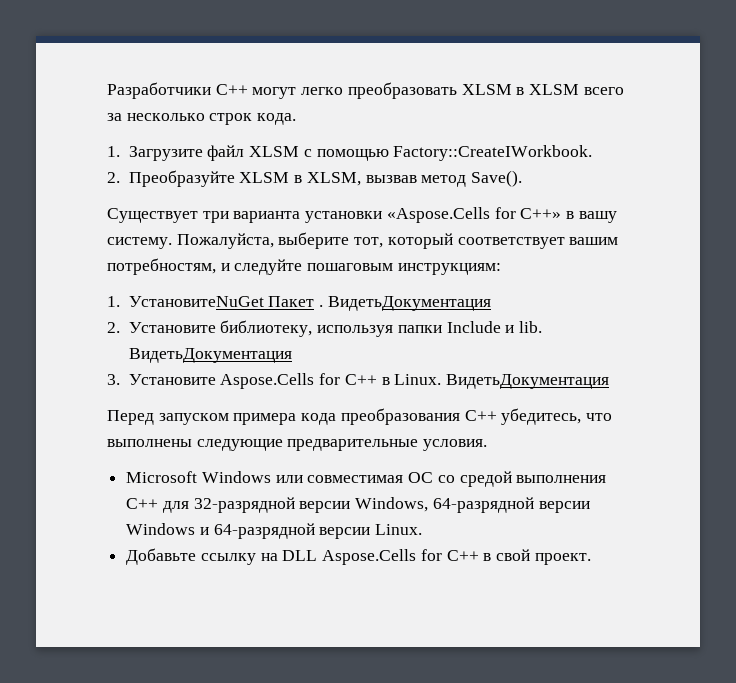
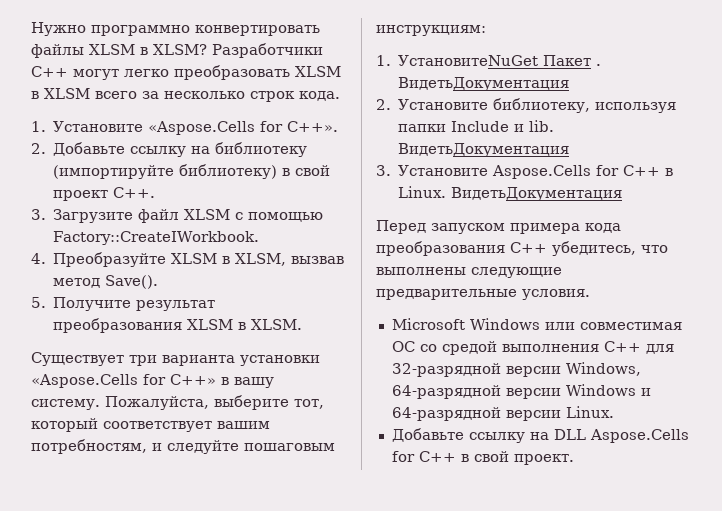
(107, 90) none -> [31,22,320,36] [31,44,207,58] Нужно программно конвертировать файлы XLSM в XLSM?
(120, 151) none -> [53,121,339,135] [31,142,308,157] [53,164,331,179] [53,187,156,201] [31,209,46,220] Установите «Aspose.Cells for C++». // 2. Добавьте ссылку на библиотеку (импортируйте библиотеку) в свой проект C++. // 3.
[107,172,120,183] 2. -> [31,253,46,264] 4.
(523, 178) none -> [31,297,216,311] [53,318,303,333] // 5. Получите результат преобразования XLSM в XLSM.

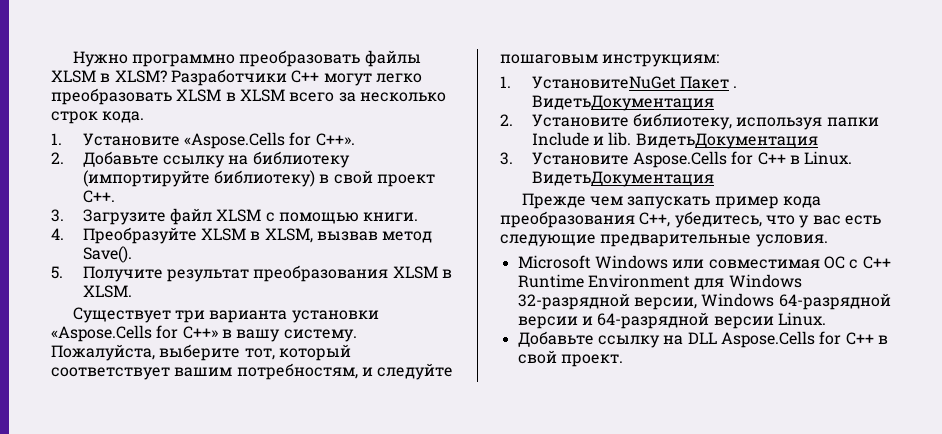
[195,25,320,36] конвертировать -> [239,50,361,67] преобразовать
[53,231,260,245] Factory::CreateIWorkbook. -> [363,212,419,221] книги.
[376,220,580,234] Перед запуском примера -> [521,193,779,209] Прежде чем запускать пример
[510,242,547,253] C++ -> [639,212,671,227] C++,
[376,267,466,275] выполнены -> [799,215,881,228] у вас есть
[419,341,674,355] [391,362,641,377] [391,384,636,399] со средой выполнения C++ для 32-разрядной версии Windows, 64-разрядной версии Windows -> [849,256,891,269] [517,274,802,290] [517,293,891,310] [517,316,578,329] с C++ Runtime Environment для Windows 32-разрядной версии, Windows 64-разрядной версии

